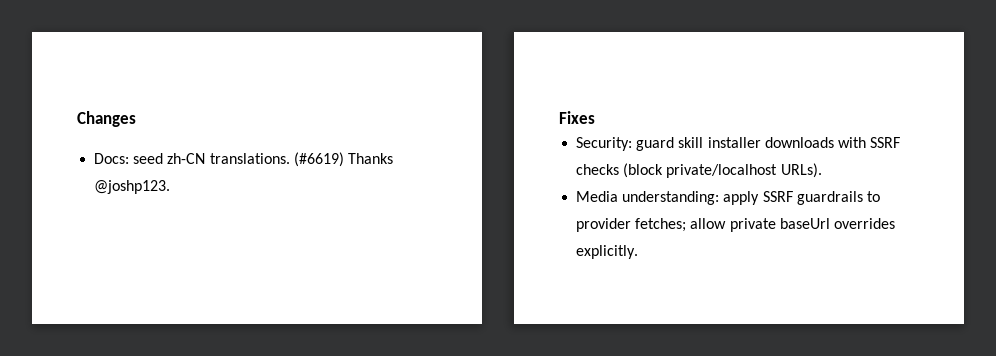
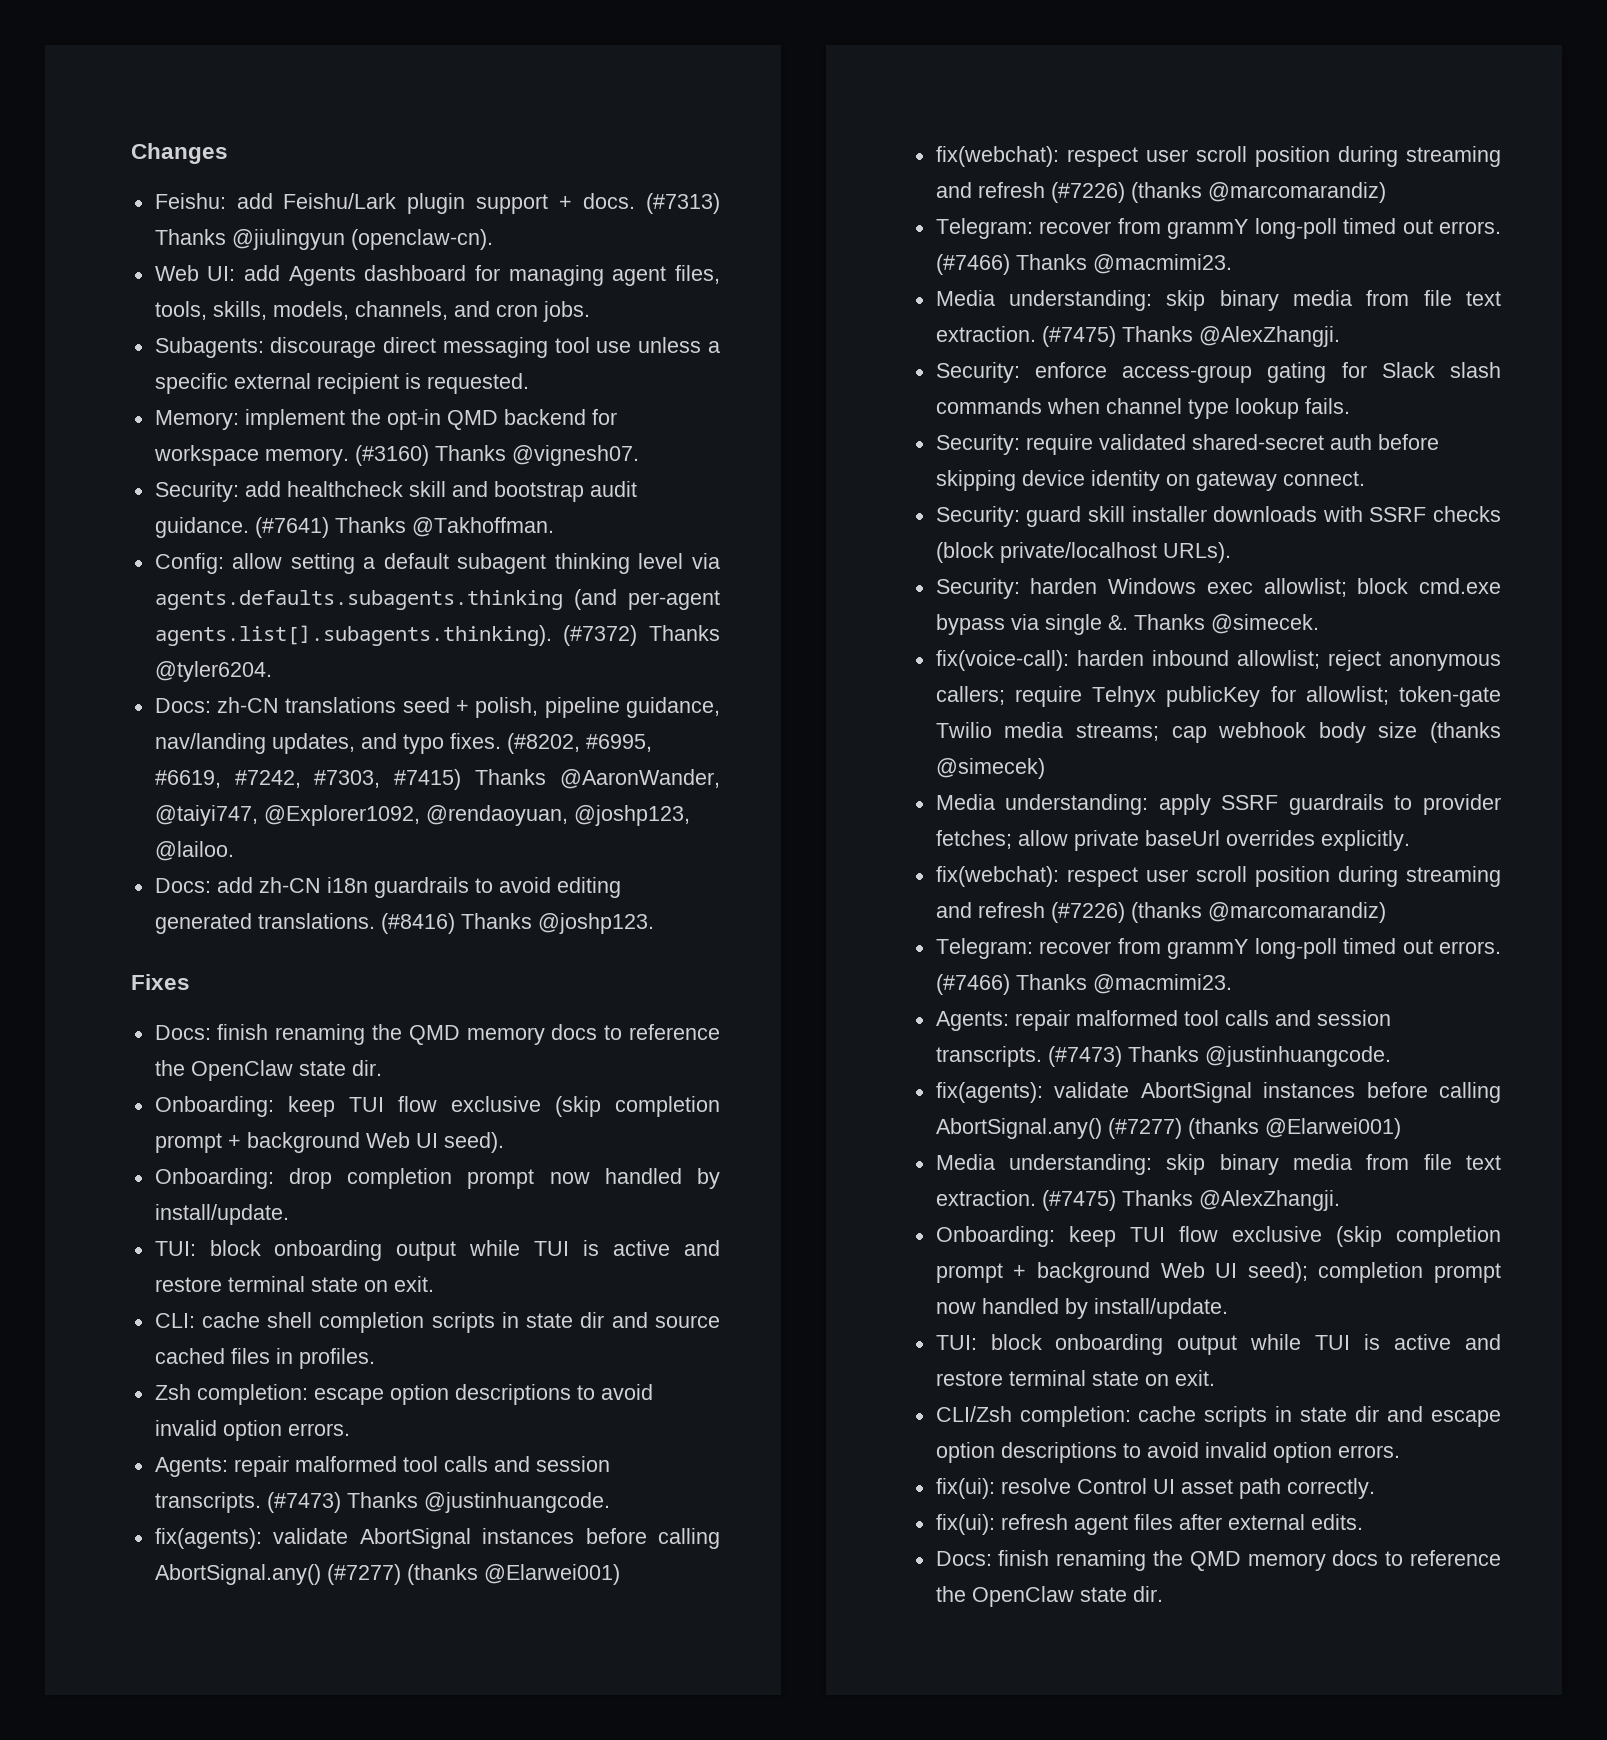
[94,152,393,167] [94,180,171,194] [559,111,595,124] Docs: seed zh-CN translations. (#6619) Thanks @joshp123. // Fixes -> [154,193,720,214] [154,229,493,250] [154,265,720,286] [154,301,590,322] [154,337,721,358] [154,373,529,394] [154,409,617,430] [153,445,639,466] [154,481,637,502] [154,517,554,538] [154,553,720,574] [154,589,720,610] [154,625,720,646] [154,661,272,682] [154,697,720,718] [154,733,652,754] [154,769,720,790] [154,805,690,826] [154,841,234,861] [154,877,621,898] [154,913,654,934] [131,974,190,990] [154,1024,720,1045] [154,1060,382,1081] [154,1096,720,1117] [154,1132,504,1153] [154,1168,721,1189] [154,1204,289,1225] [154,1240,720,1261] [154,1276,434,1292] [154,1312,721,1333] [154,1348,375,1369] [154,1384,653,1405] [154,1420,350,1441] [154,1456,610,1477] [154,1492,610,1513] [154,1528,721,1549] [154,1564,620,1585] [935,146,1501,167] [935,182,1386,203] [935,218,1501,239] [935,254,1232,275] [935,290,1501,311] [935,326,1340,347] [935,362,1501,383] [935,398,1350,419] [935,434,1439,455] [935,470,1365,491] Feishu: add Feishu/Lark plugin support + docs. (#7313) Thanks @jiulingyun (openclaw-cn). // Web UI: add Agents dashboard for managing agent files, tools, skills, models, channels, and cron jobs. // Subagents: discourage direct messaging tool use unless a specific external recipient is requested. // Memory: implement the opt-in QMD backend for workspace memory. (#3160) Thanks @vignesh07. // Security: add healthcheck skill and bootstrap audit guidance. (#7641) Thanks @Takhoffman. // Config: allow setting a default subagent thinking level via agents.defaults.subagents.thinking (and per-agent agents.list[].subagents.thinking). (#7372) Thanks @tyler6204. // Docs: zh-CN translations seed + polish, pipeline guidance, nav/landing updates, and typo fixes. (#8202, #6995, #6619, #7242, #7303, #7415) Thanks @AaronWander, @taiyi747, @Explorer1092, @rendaoyuan, @joshp123, @lailoo. // Docs: add zh-CN i18n guardrails to avoid editing generated translations. (#8416) Thanks @joshp123. // Fixes // Docs: finish renaming the QMD memory docs to reference the OpenClaw state dir. // Onboarding: keep TUI flow exclusive (skip completion prompt + background Web UI seed). // Onboarding: drop completion prompt now handled by install/update. // TUI: block onboarding output while TUI is active and restore terminal state on exit. // CLI: cache shell completion scripts in state dir and source cached files in profiles. // Zsh completion: escape option descriptions to avoid invalid option errors. // Agents: repair malformed tool calls and session transcripts. (#7473) Thanks @justinhuangcode. // fix(agents): validate AbortSignal instances before calling AbortSignal.any() (#7277) (thanks @Elarwei001) // fix(webchat): respect user scroll position during streaming and refresh (#7226) (thanks @marcomarandiz) // Telegram: recover from grammY long-poll timed out errors. (#7466) Thanks @macmimi23. // Media understanding: skip binary media from file text extraction. (#7475) Thanks @AlexZhangji. // Security: enforce access-group gating for Slack slash commands when channel type lookup fails. // Security: require validated shared-secret auth before skipping device identity on gateway connect.
(822, 170) none -> [935,578,1501,599] [935,614,1319,635] [935,650,1501,671] [935,686,1501,707] [935,722,1501,743] [935,758,1045,779] // Security: harden Windows exec allowlist; block cmd.exe bypass via single &. Thanks @simecek. // fix(voice-call): harden inbound allowlist; reject anonymous callers; require Telnyx publicKey for allowlist; token-gate Twilio media streams; cap webhook body size (thanks @simecek)
(639, 252) none -> [935,866,1501,887] [935,902,1386,923] [935,938,1501,959] [935,974,1232,995] [935,1010,1391,1031] [935,1046,1391,1067] [935,1082,1501,1103] [935,1118,1401,1139] [935,1154,1501,1175] [935,1190,1340,1211] [935,1226,1501,1247] [935,1262,1501,1283] [935,1298,1228,1319] [935,1334,1501,1355] [935,1370,1215,1386] [935,1406,1501,1427] [935,1442,1400,1463] [935,1478,1375,1499] [935,1514,1363,1535] [935,1550,1501,1571] [935,1586,1163,1607] // fix(webchat): respect user scroll position during streaming and refresh (#7226) (thanks @marcomarandiz) // Telegram: recover from grammY long-poll timed out errors. (#7466) Thanks @macmimi23. // Agents: repair malformed tool calls and session transcripts. (#7473) Thanks @justinhuangcode. // fix(agents): validate AbortSignal instances before calling AbortSignal.any() (#7277) (thanks @Elarwei001) // Media understanding: skip binary media from file text extraction. (#7475) Thanks @AlexZhangji. // Onboarding: keep TUI flow exclusive (skip completion prompt + background Web UI seed); completion prompt now handled by install/update. // TUI: block onboarding output while TUI is active and restore terminal state on exit. // CLI/Zsh completion: cache scripts in state dir and escape option descriptions to avoid invalid option errors. // fix(ui): resolve Control UI asset path correctly. // fix(ui): refresh agent files after external edits. // Docs: finish renaming the QMD memory docs to reference the OpenClaw state dir.

